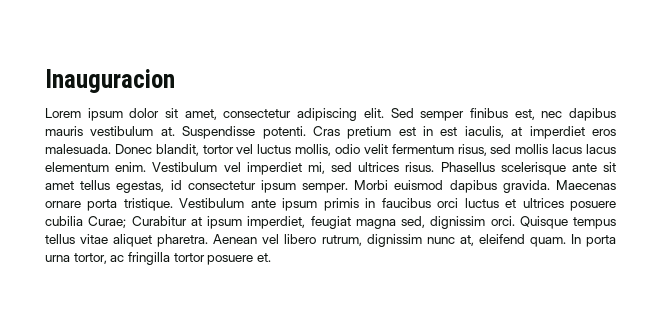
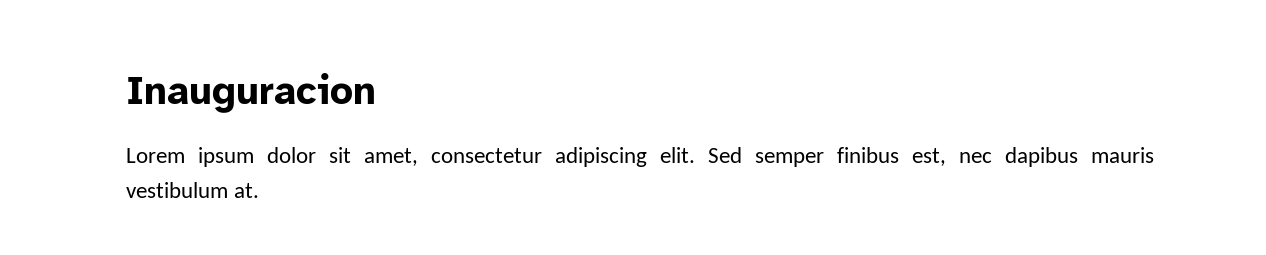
[182,126,616,139] [45,144,616,156] [45,162,616,175] [45,180,616,193] [45,198,616,211] [45,216,616,229] [45,234,616,247] [45,252,271,265] Suspendisse potenti. Cras pretium est in est iaculis, at imperdiet eros malesuada. Donec blandit, tortor vel luctus mollis, odio velit fermentum risus, sed mollis lacus lacus elementum enim. Vestibulum vel imperdiet mi, sed ultrices risus. Phasellus scelerisque ante sit amet tellus egestas, id consectetur ipsum semper. Morbi euismod dapibus gravida. Maecenas ornare porta tristique. Vestibulum ante ipsum primis in faucibus orci luctus et ultrices posuere cubilia Curae; Curabitur at ipsum imperdiet, feugiat magna sed, dignissim orci. Quisque tempus tellus vitae aliquet pharetra. Aenean vel libero rutrum, dignissim nunc at, eleifend quam. In porta urna tortor, ac fringilla tortor posuere et. -> (260, 190) none

